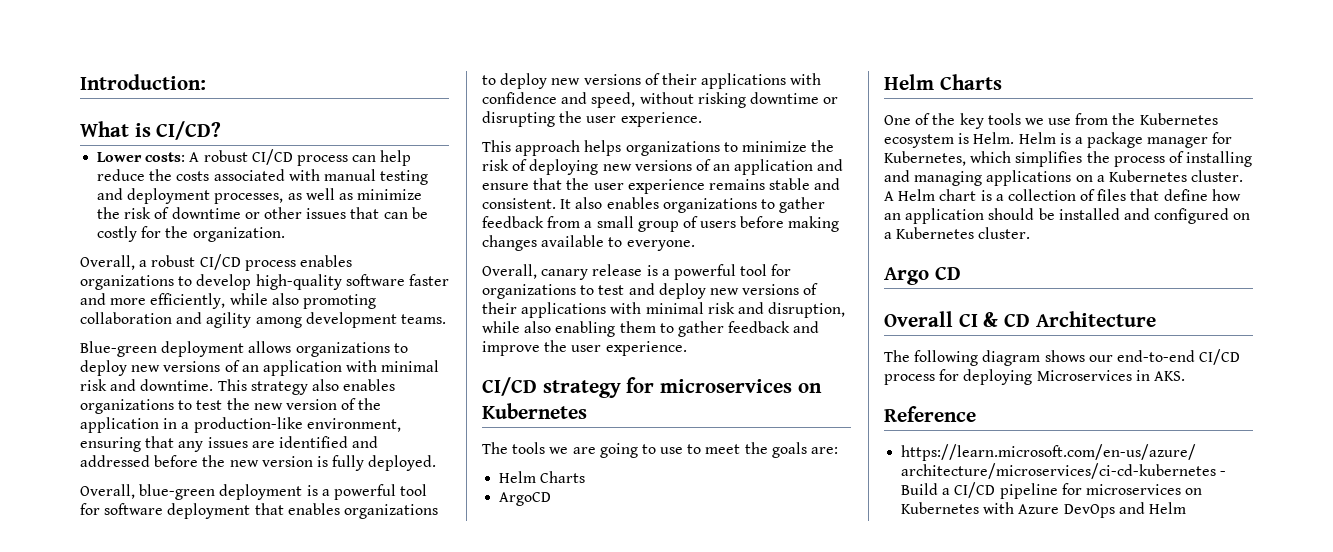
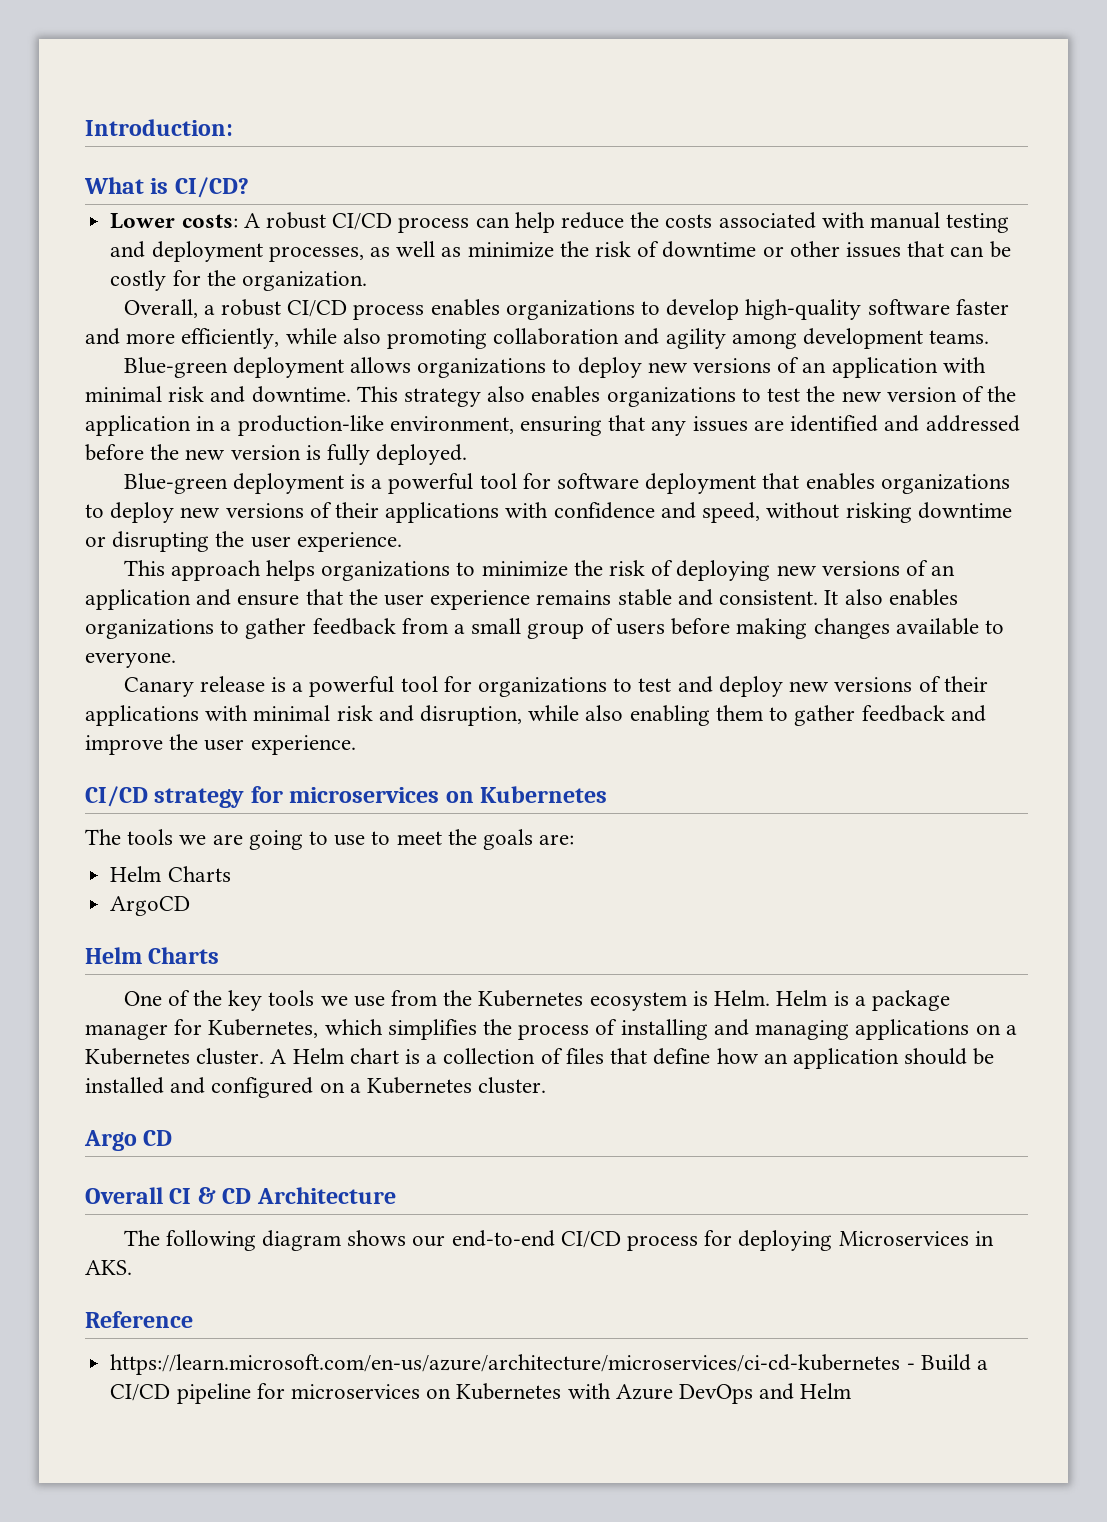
[80,484,216,500] Overall, blue-green -> [123,473,228,494] Blue-green
[482,264,589,280] Overall, canary -> [123,677,194,697] Canary

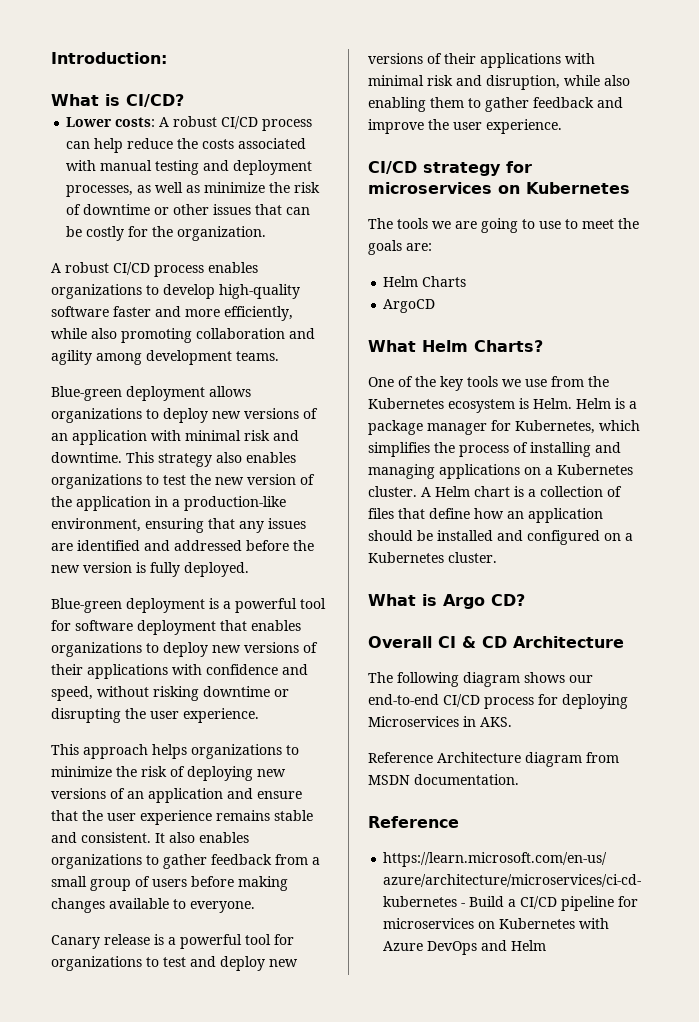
[123,299,215,318] Overall, a -> [51,263,61,273] A
[85,947,220,964] Helm Charts -> [368,340,543,352] What Helm Charts?
[84,1130,173,1151] Argo CD -> [368,594,525,609] What is Argo CD?
(132, 1267) none -> [368,752,619,767] [368,774,519,785] // Reference Architecture diagram from MSDN documentation.

